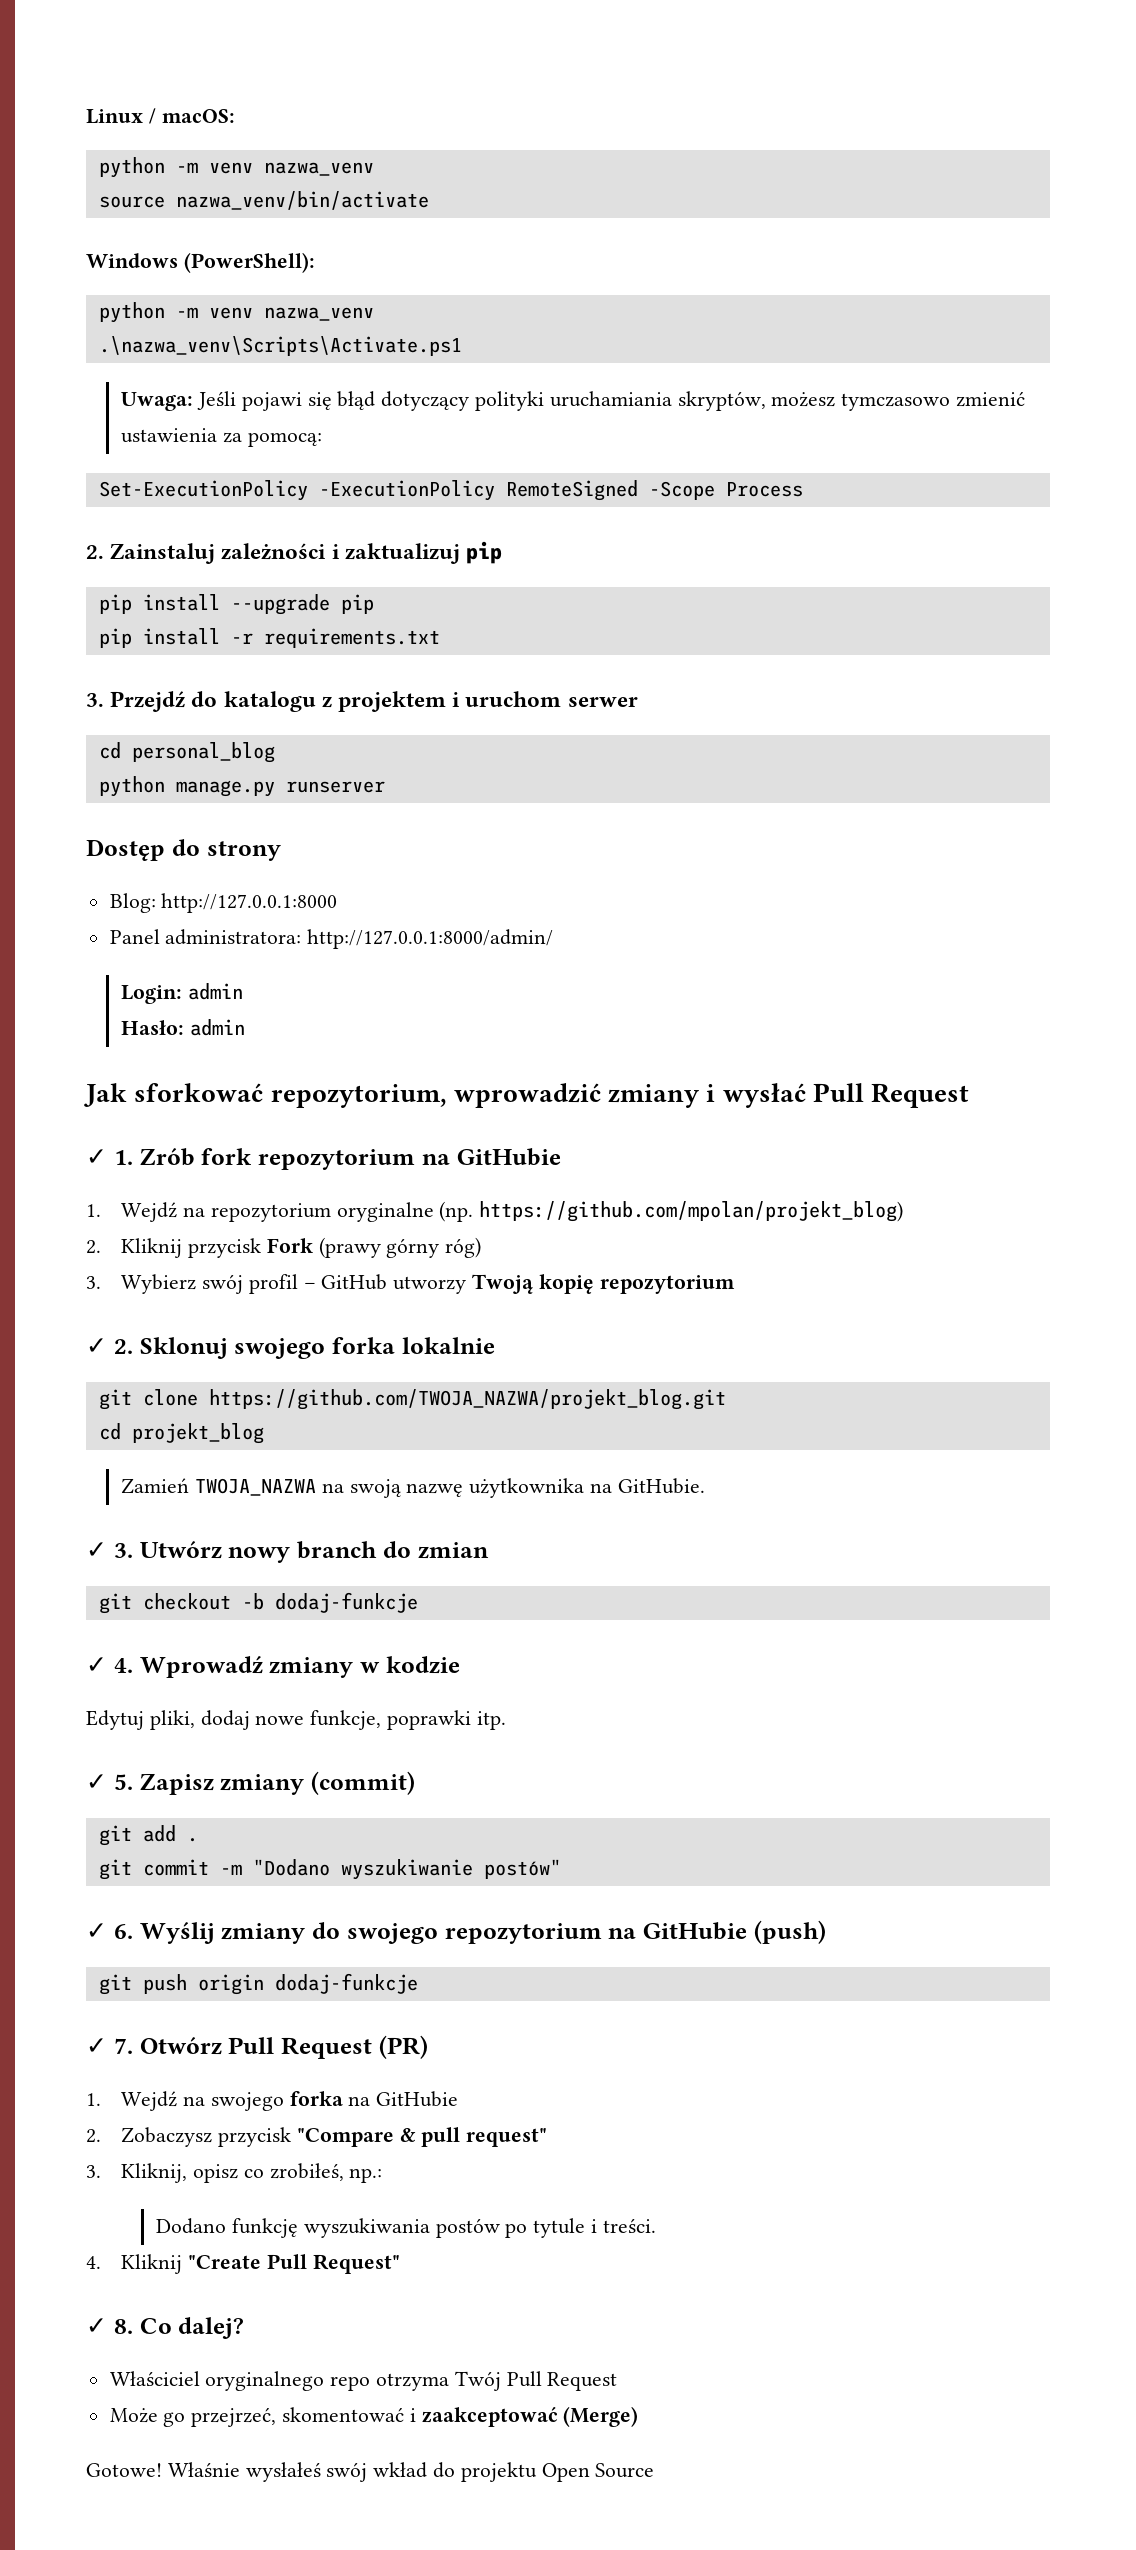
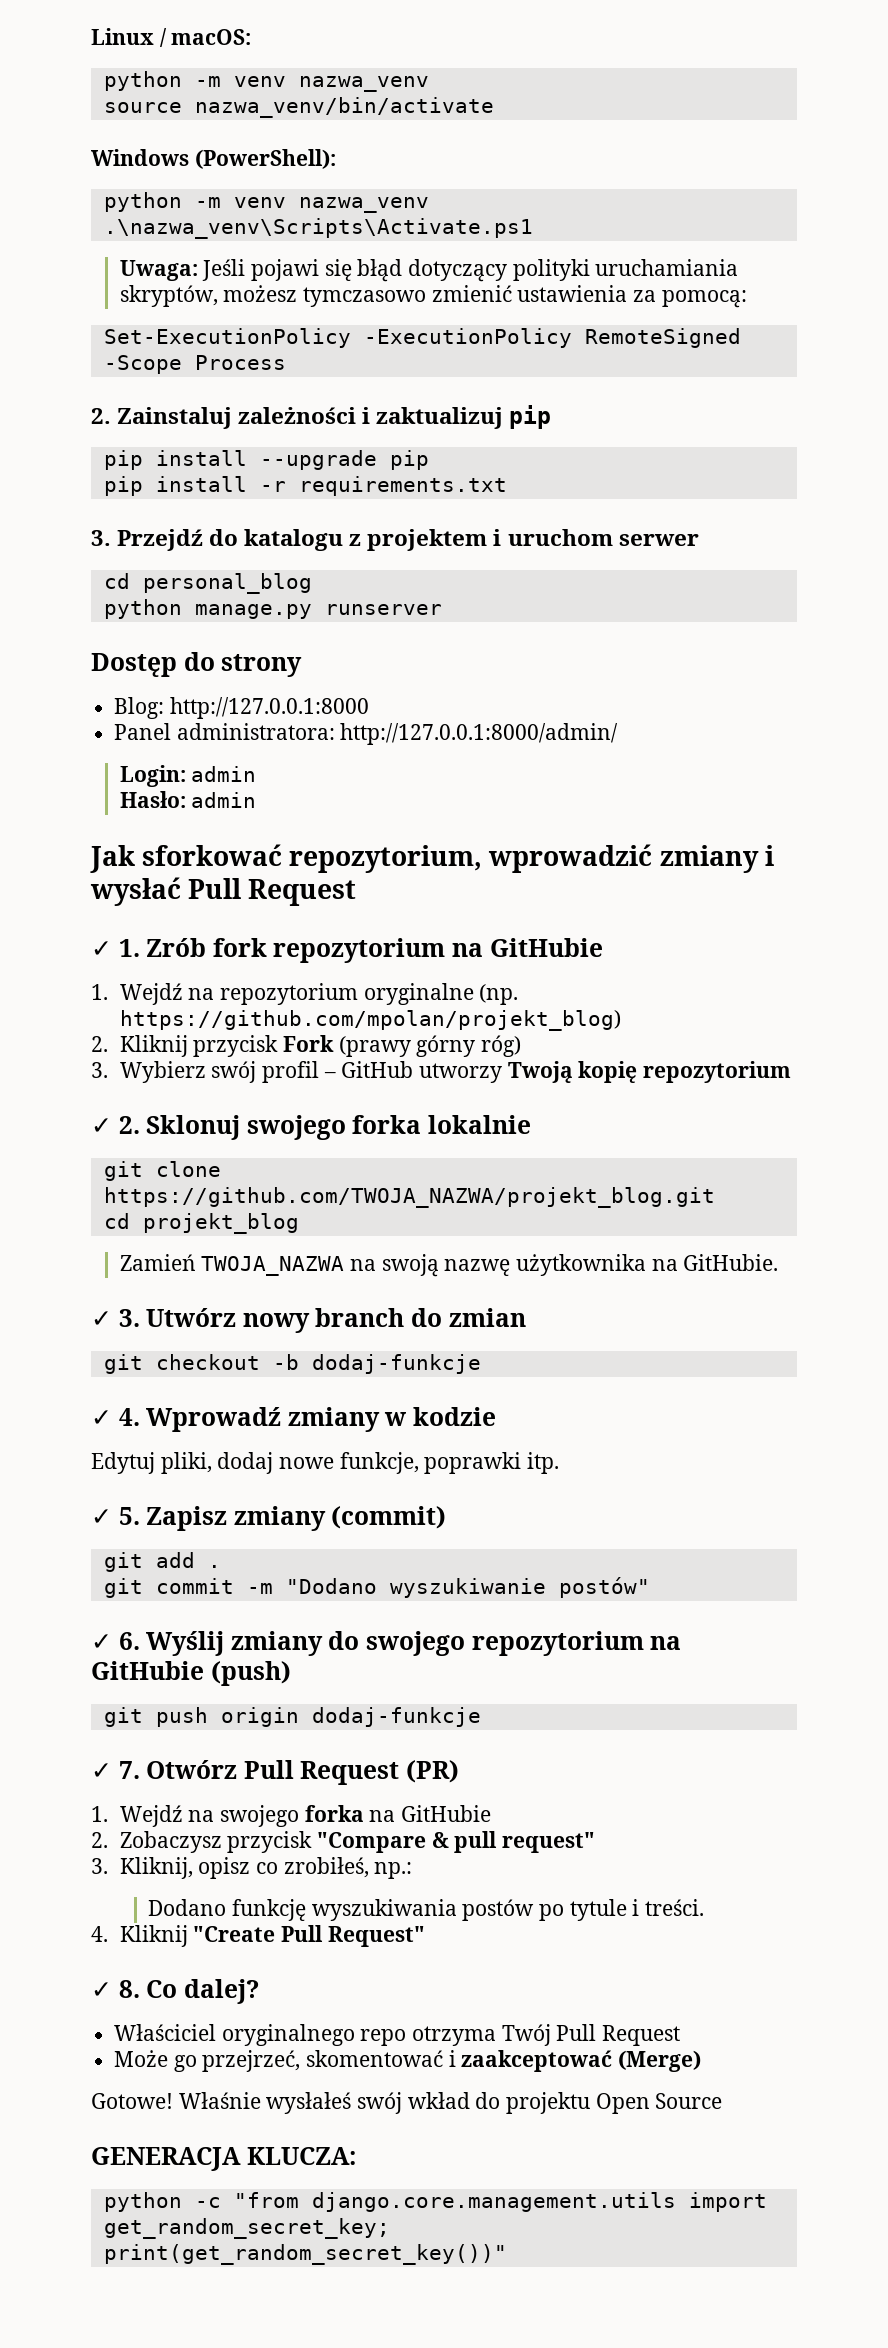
(655, 2470) none -> [91,2147,356,2171] [103,2192,767,2212] [103,2218,390,2239] [103,2244,507,2265] // GENERACJA KLUCZA: // python -c "from django.core.management.utils import get_random_secret_key; print(get_random_secret_key())"

